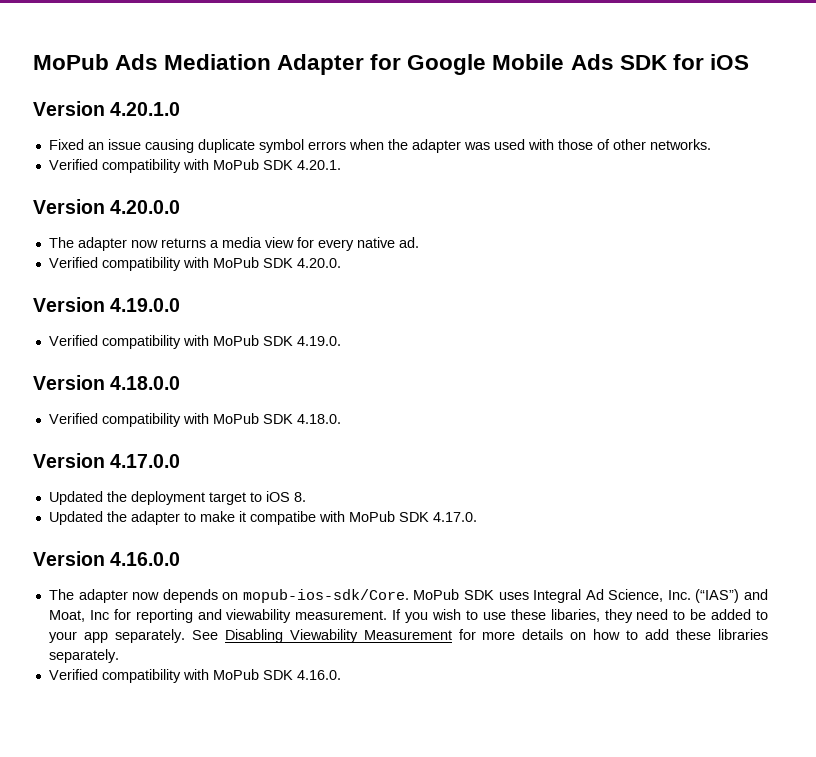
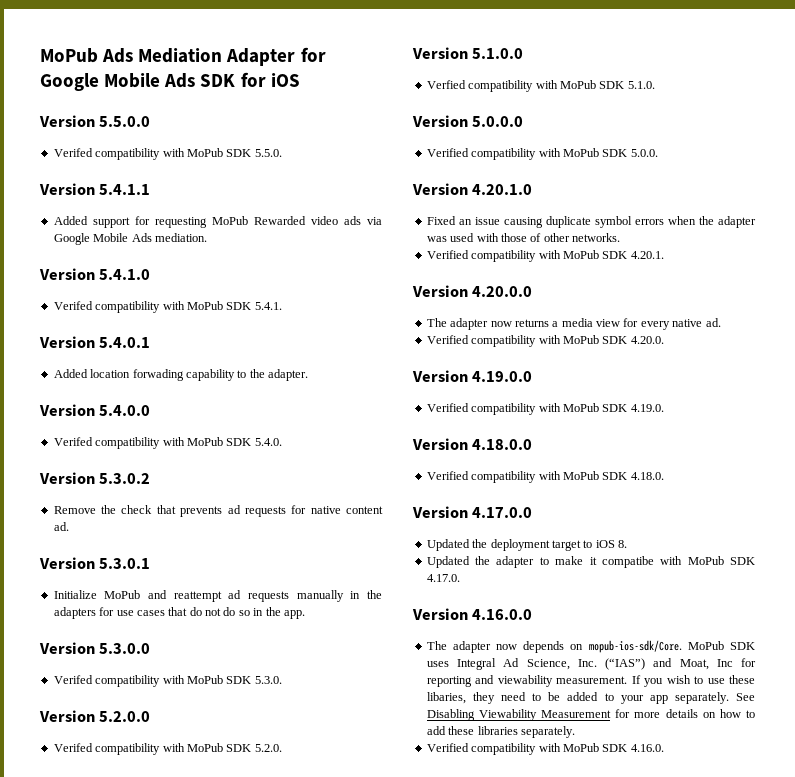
(749, 62) none -> [39,115,151,127] [53,148,282,160] [39,183,151,195] [53,216,382,228] [53,233,207,245] [39,268,151,280] [53,301,282,313] [39,336,151,348] [53,369,308,381] [39,404,151,416] [53,437,282,449] [39,472,151,484] [53,505,383,517] [53,522,69,531] [39,557,151,569] [53,590,382,602] [53,607,305,619] [39,642,151,654] [53,675,282,687] [39,710,151,722] [53,743,282,755] [412,47,524,59] [426,80,655,92] [412,115,524,127] [426,148,658,160] // Version 5.5.0.0 // Verifed compatibility with MoPub SDK 5.5.0. // Version 5.4.1.1 // Added support for requesting MoPub Rewarded video ads via Google Mobile Ads mediation. // Version 5.4.1.0 // Verifed compatibility with MoPub SDK 5.4.1. // Version 5.4.0.1 // Added location forwading capability to the adapter. // Version 5.4.0.0 // Verifed compatibility with MoPub SDK 5.4.0. // Version 5.3.0.2 // Remove the check that prevents ad requests for native content ad. // Version 5.3.0.1 // Initialize MoPub and reattempt ad requests manually in the adapters for use cases that do not do so in the app. // Version 5.3.0.0 // Verifed compatibility with MoPub SDK 5.3.0. // Version 5.2.0.0 // Verifed compatibility with MoPub SDK 5.2.0. // Version 5.1.0.0 // Verfied compatibility with MoPub SDK 5.1.0. // Version 5.0.0.0 // Verified compatibility with MoPub SDK 5.0.0.

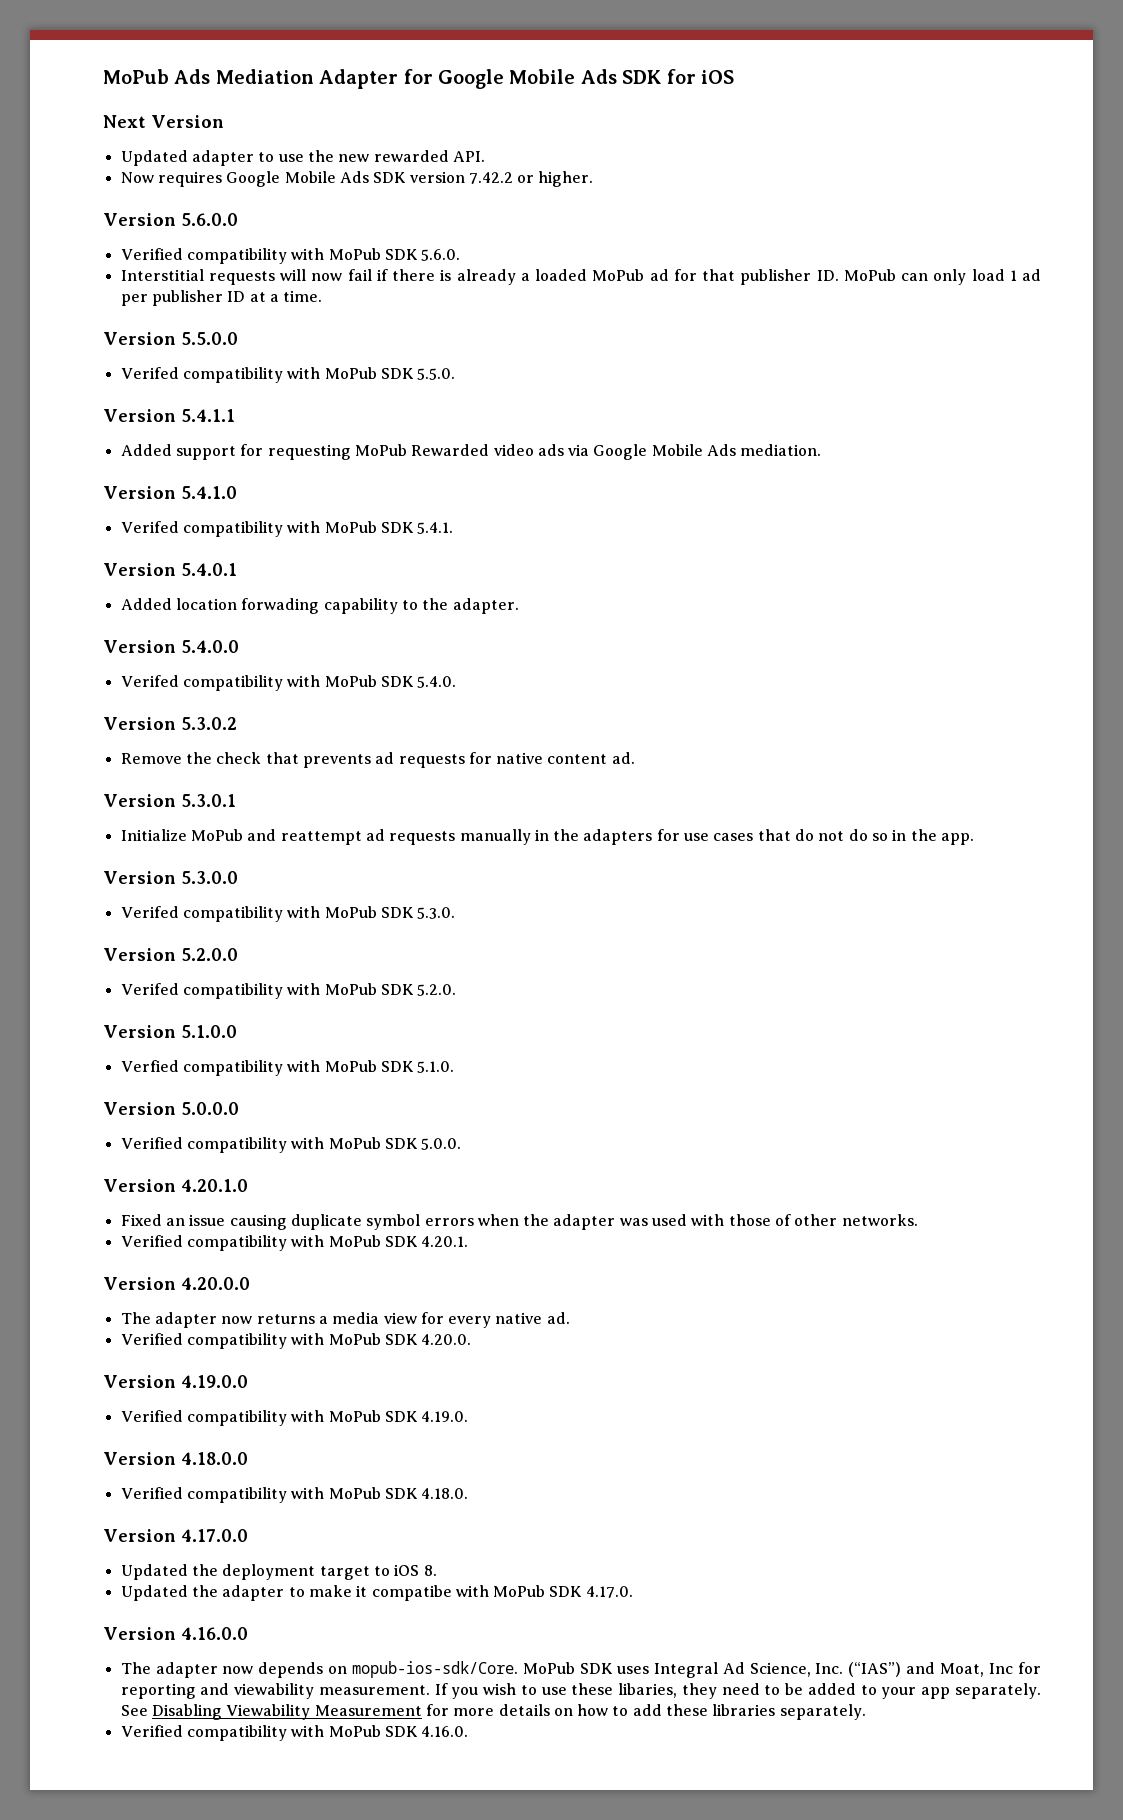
(300, 80) none -> [103,115,224,128] [120,150,485,166] [120,171,594,187] [103,213,238,226] [120,248,461,264] [120,269,1041,285] [120,290,323,306] // Next Version // Updated adapter to use the new rewarded API. // Now requires Google Mobile Ads SDK version 7.42.2 or higher. // Version 5.6.0.0 // Verified compatibility with MoPub SDK 5.6.0. // Interstitial requests will now fail if there is already a loaded MoPub ad for that publisher ID. MoPub can only load 1 ad per publisher ID at a time.

